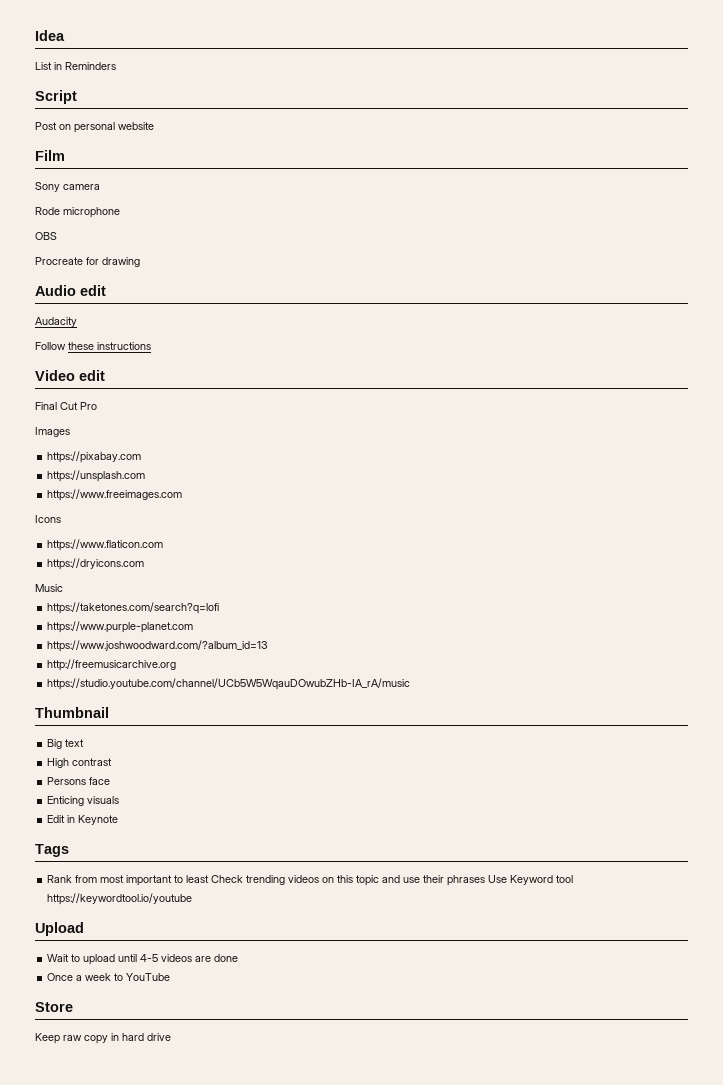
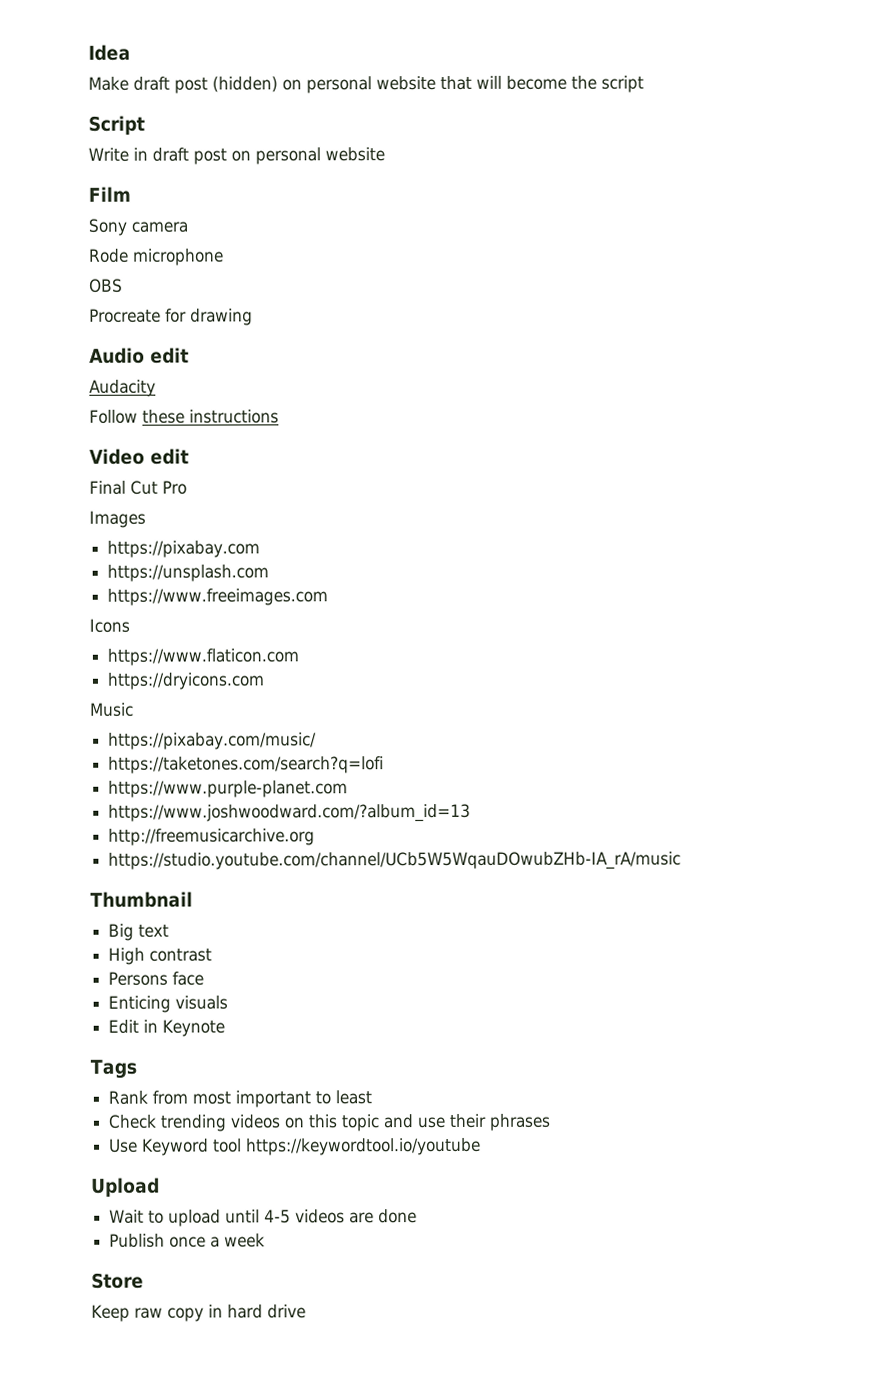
[35,62,116,70] [35,90,77,104] [35,122,57,130] List in Reminders // Script // Post -> [88,75,644,94] [88,115,145,135] [88,147,227,165] Make draft post (hidden) on personal website that will become the script // Script // Write in draft post
(63, 588) none -> [108,732,318,750] // https://pixabay.com/music/
(210, 879) none -> (373, 1097) //
(486, 880) none -> (551, 1122) //
[47,973,74,981] Once -> [109,1233,207,1248] Publish once
[114,973,171,981] to YouTube -> (266, 1240) none

